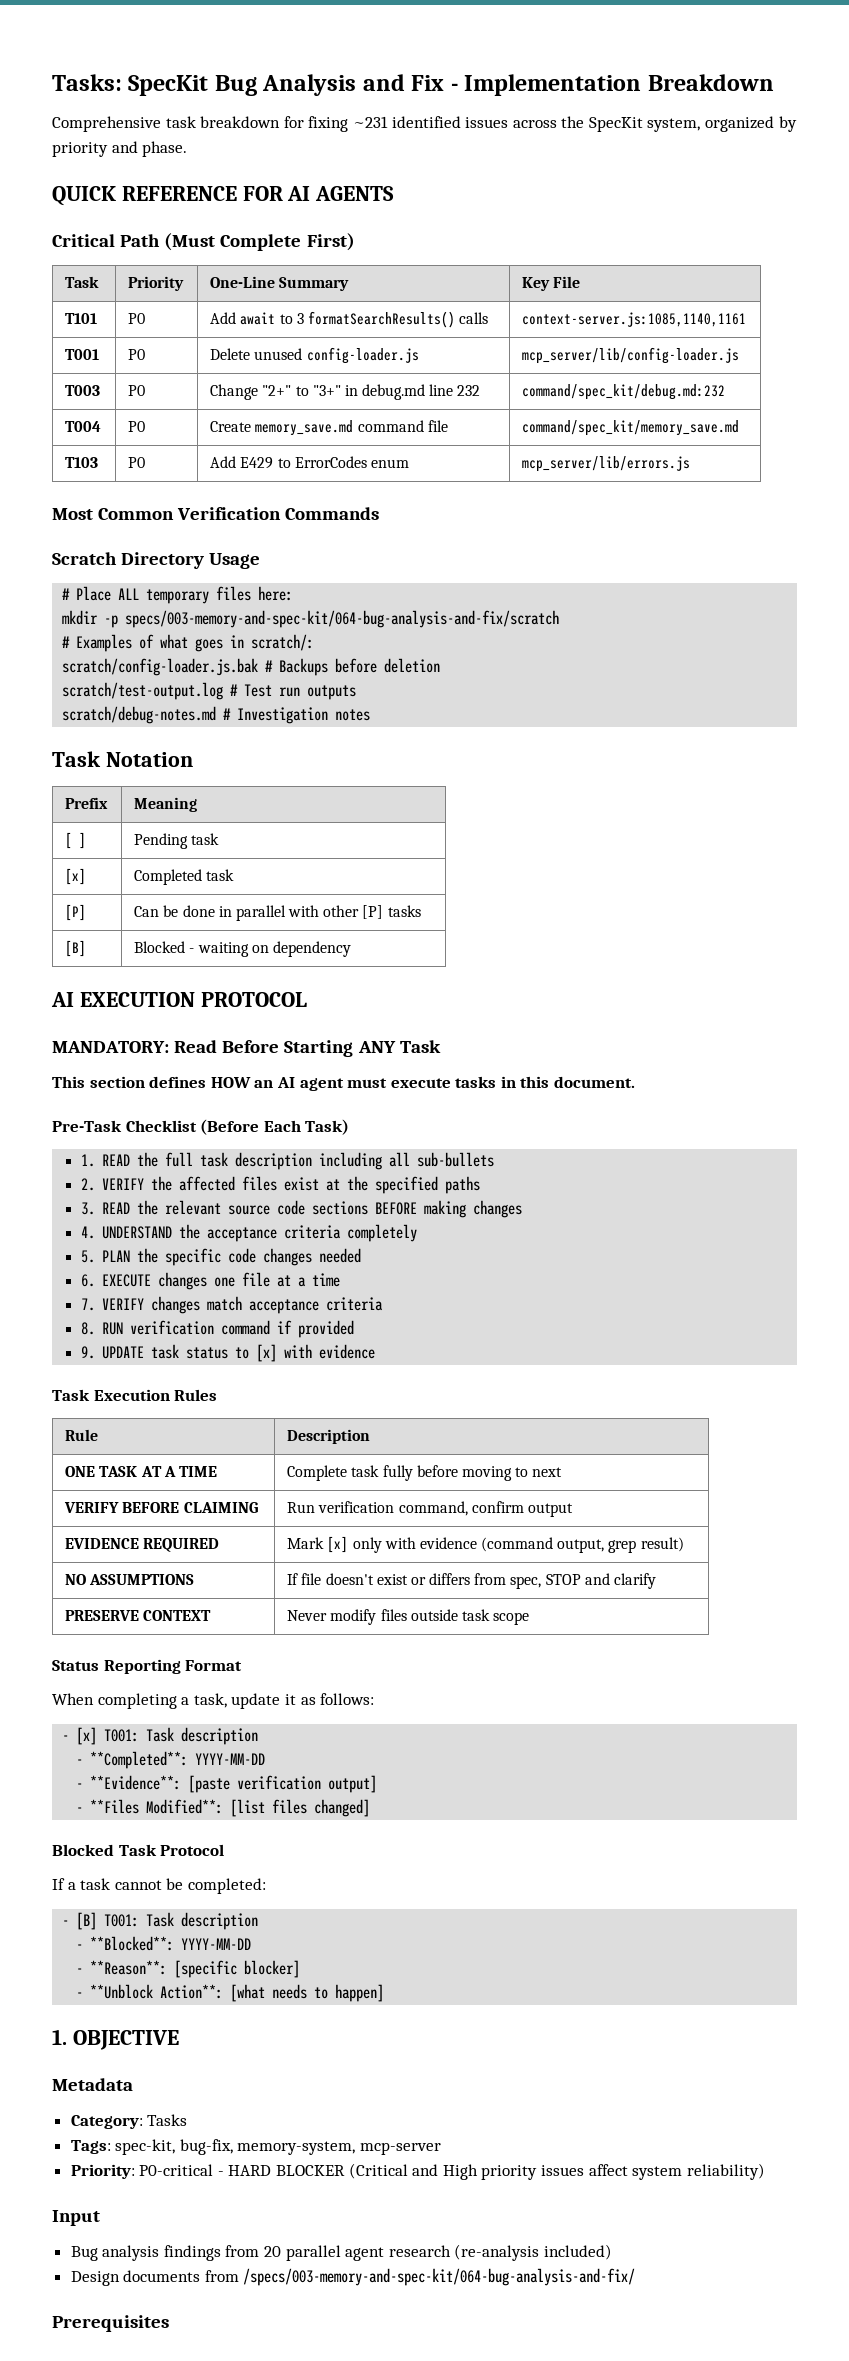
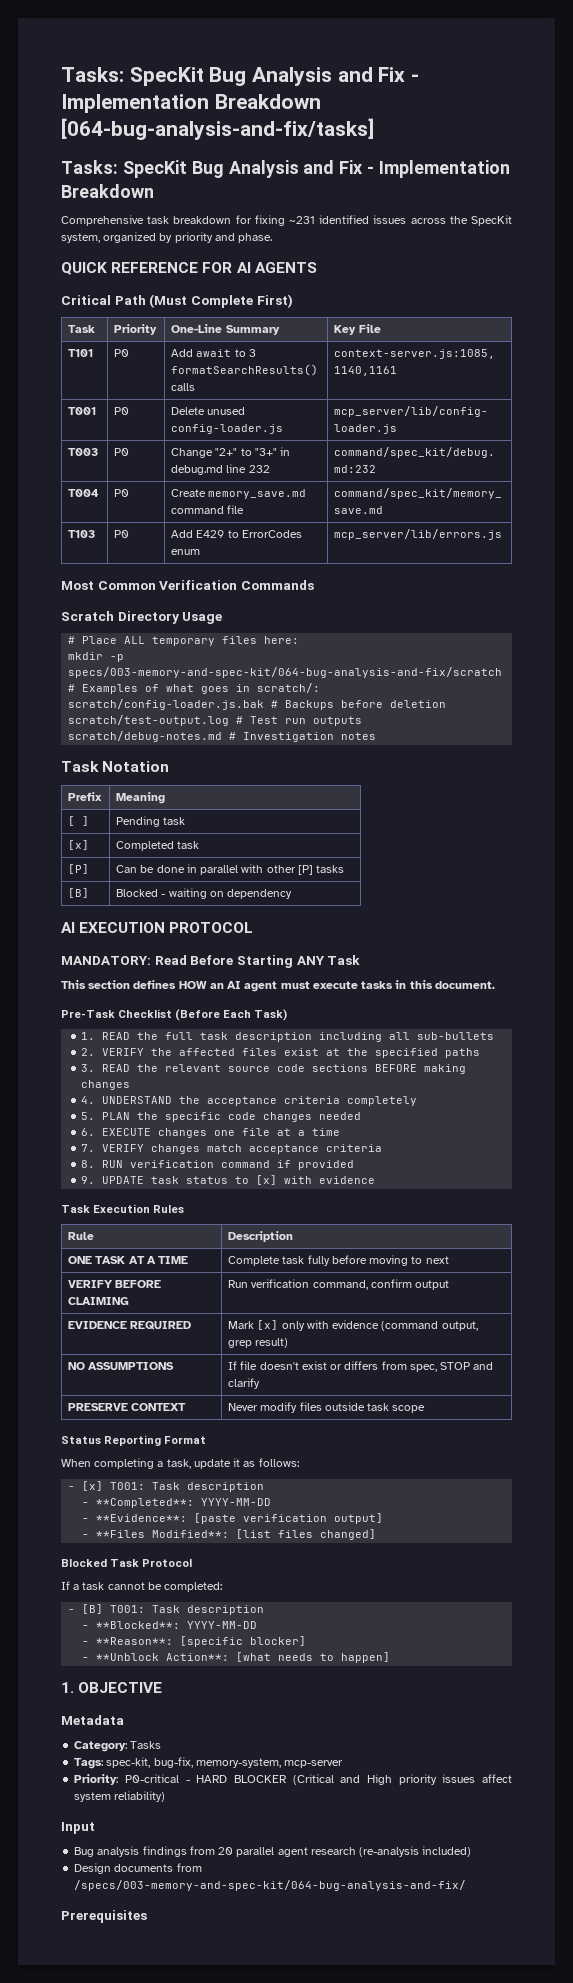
[52,74,774,96] Tasks: SpecKit Bug Analysis and Fix - Implementation Breakdown -> [61,67,420,86] [61,94,321,113] [61,118,374,140] [61,160,511,178] [61,184,154,198] Tasks: SpecKit Bug Analysis and Fix - Implementation Breakdown [064-bug-analysis-and-fix/tasks] // Tasks: SpecKit Bug Analysis and Fix - Implementation Breakdown

